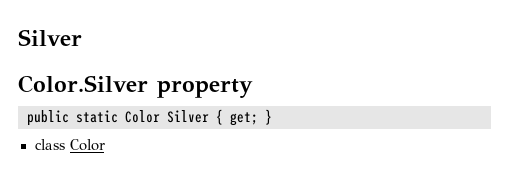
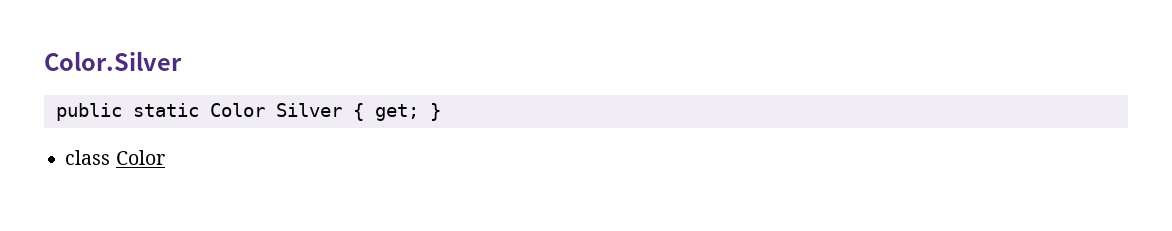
[18,29,82,46] Silver // -> (44, 61) none
[156,79,253,98] property -> (182, 61) none

